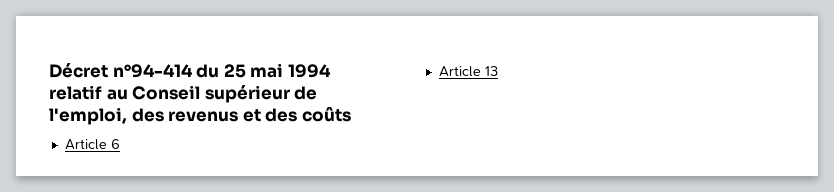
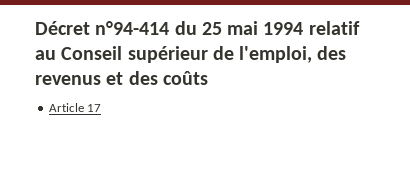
[110,139,120,149] [438,66,498,77] 6 // Article 13 -> [87,104,102,112] 17

